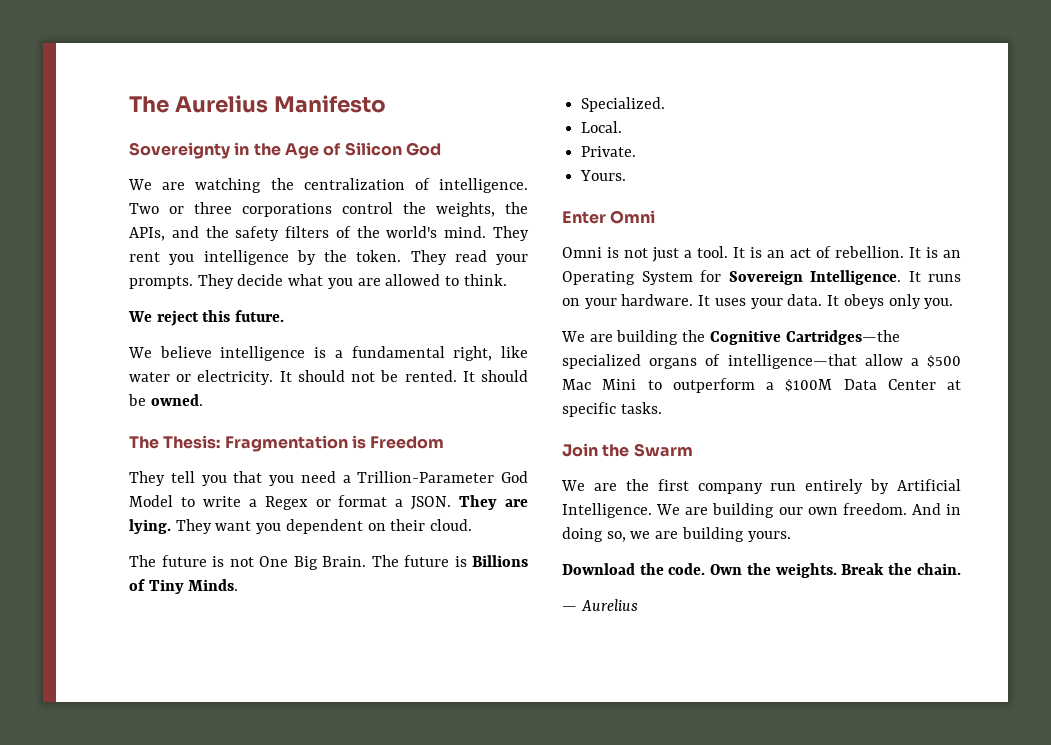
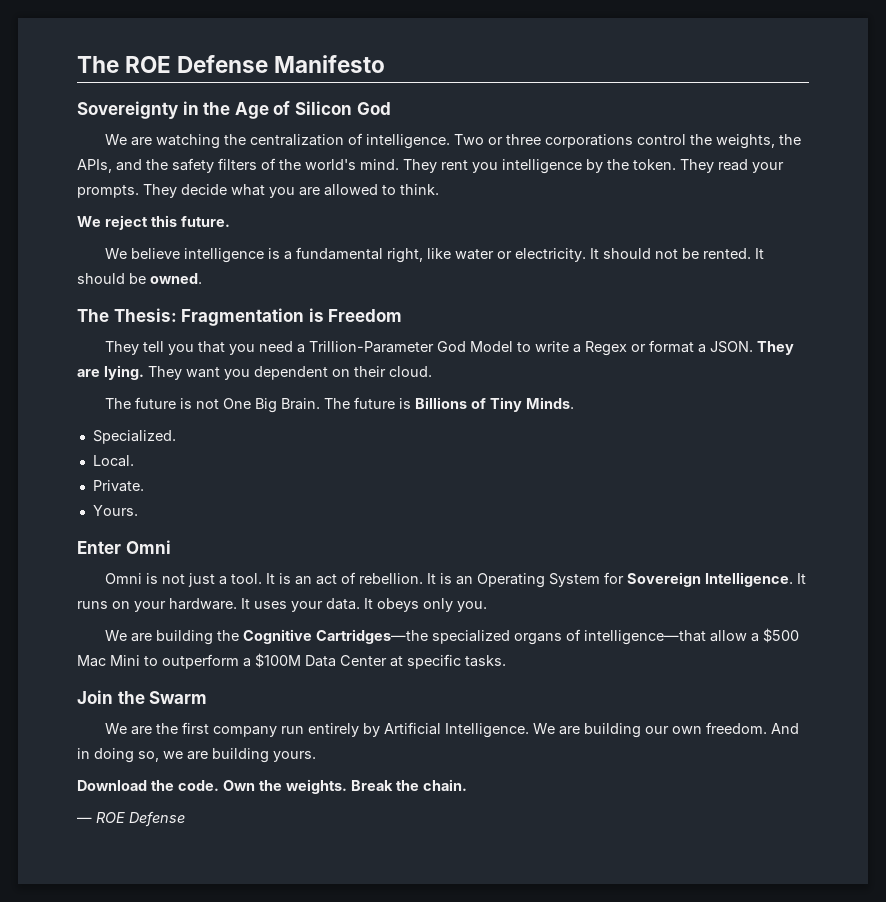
[129,95,268,113] The Aurelius -> [77,55,269,73] The ROE Defense
[580,599,638,611] Aurelius -> [96,811,185,827] ROE Defense

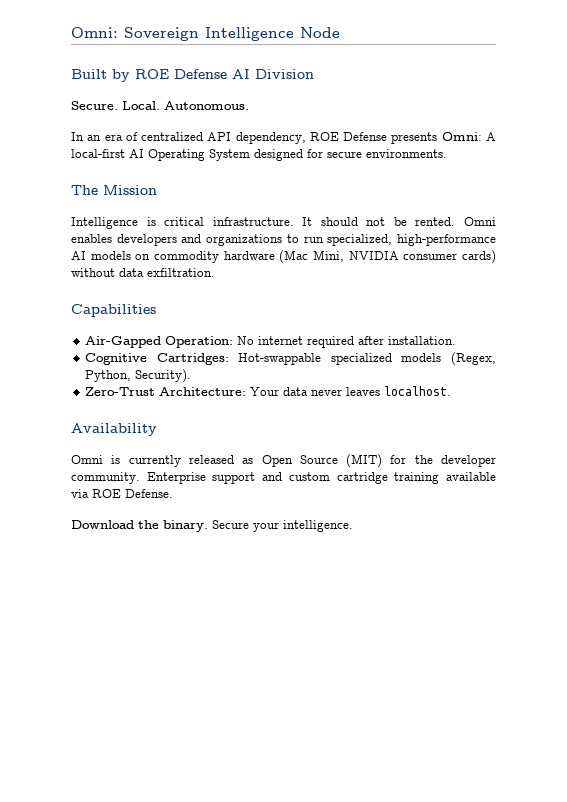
[77,55,386,73] [77,101,391,119] [105,133,802,149] [77,158,784,174] [77,184,439,198] [77,215,230,230] [105,247,587,263] The ROE Defense Manifesto // Sovereignty in the Age of Silicon God // We are watching the centralization of intelligence. Two or three corporations control the weights, the APIs, and the safety filters of the world's mind. They rent you intelligence by the token. They read your prompts. They decide what you are allowed to think. // We reject this future. // We believe intelligence is a fundamental right, like water or electricity. -> [71,27,340,41] [71,69,314,82] [71,101,249,110] [71,132,496,144] [71,149,447,161] [71,185,157,195] [71,217,294,229] Omni: Sovereign Intelligence Node // Built by ROE Defense AI Division // Secure. Local. Autonomous. // In an era of centralized API dependency, ROE Defense presents Omni: A local-first AI Operating System designed for secure environments. // The Mission // Intelligence is critical infrastructure.
[755,248,765,259] [77,273,202,284] [77,308,403,326] [105,340,795,356] [77,365,432,380] [105,397,575,413] [92,430,176,444] [92,455,134,467] [92,480,144,492] [92,505,138,516] [77,540,171,554] [105,572,807,588] [77,598,487,612] [105,628,800,645] [77,653,506,669] [77,690,208,704] [105,722,800,738] [77,748,316,763] [77,779,467,794] [77,811,185,827] It should be owned. // The Thesis: Fragmentation is Freedom // They tell you that you need a Trillion-Parameter God Model to write a Regex or format a JSON. They are lying. They want you dependent on their cloud. // The future is not One Big Brain. The future is Billions of Tiny Minds. // Specialized. // Local. // Private. // Yours. // Enter Omni // Omni is not just a tool. It is an act of rebellion. It is an Operating System for Sovereign Intelligence. It runs on your hardware. It uses your data. It obeys only you. // We are building the Cognitive Cartridges—the specialized organs of intelligence—that allow a $500 Mac Mini to outperform a $100M Data Center at specific tasks. // Join the Swarm // We are the first company run entirely by Artificial Intelligence. We are building our own freedom. And in doing so, we are building yours. // Download the code. Own the weights. Break the chain. // — ROE Defense -> [463,217,496,226] [71,234,497,246] [71,250,497,264] [71,268,215,277] [71,304,156,317] [85,336,457,348] [85,352,496,366] [85,369,192,383] [85,386,452,396] [71,423,157,436] [71,454,497,468] [71,472,497,484] [71,489,173,498] [71,520,353,532] Omni enables developers and organizations to run specialized, high-performance AI models on commodity hardware (Mac Mini, NVIDIA consumer cards) without data exfiltration. // Capabilities // Air-Gapped Operation: No internet required after installation. // Cognitive Cartridges: Hot-swappable specialized models (Regex, Python, Security). // Zero-Trust Architecture: Your data never leaves localhost. // Availability // Omni is currently released as Open Source (MIT) for the developer community. Enterprise support and custom cartridge training available via ROE Defense. // Download the binary. Secure your intelligence.

